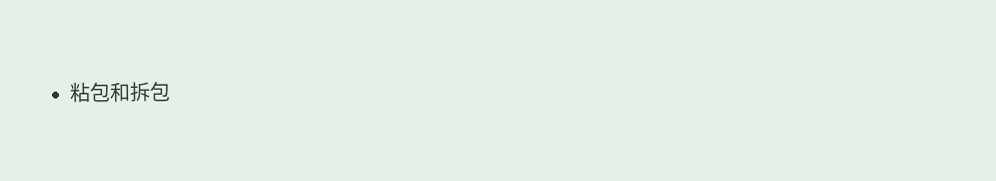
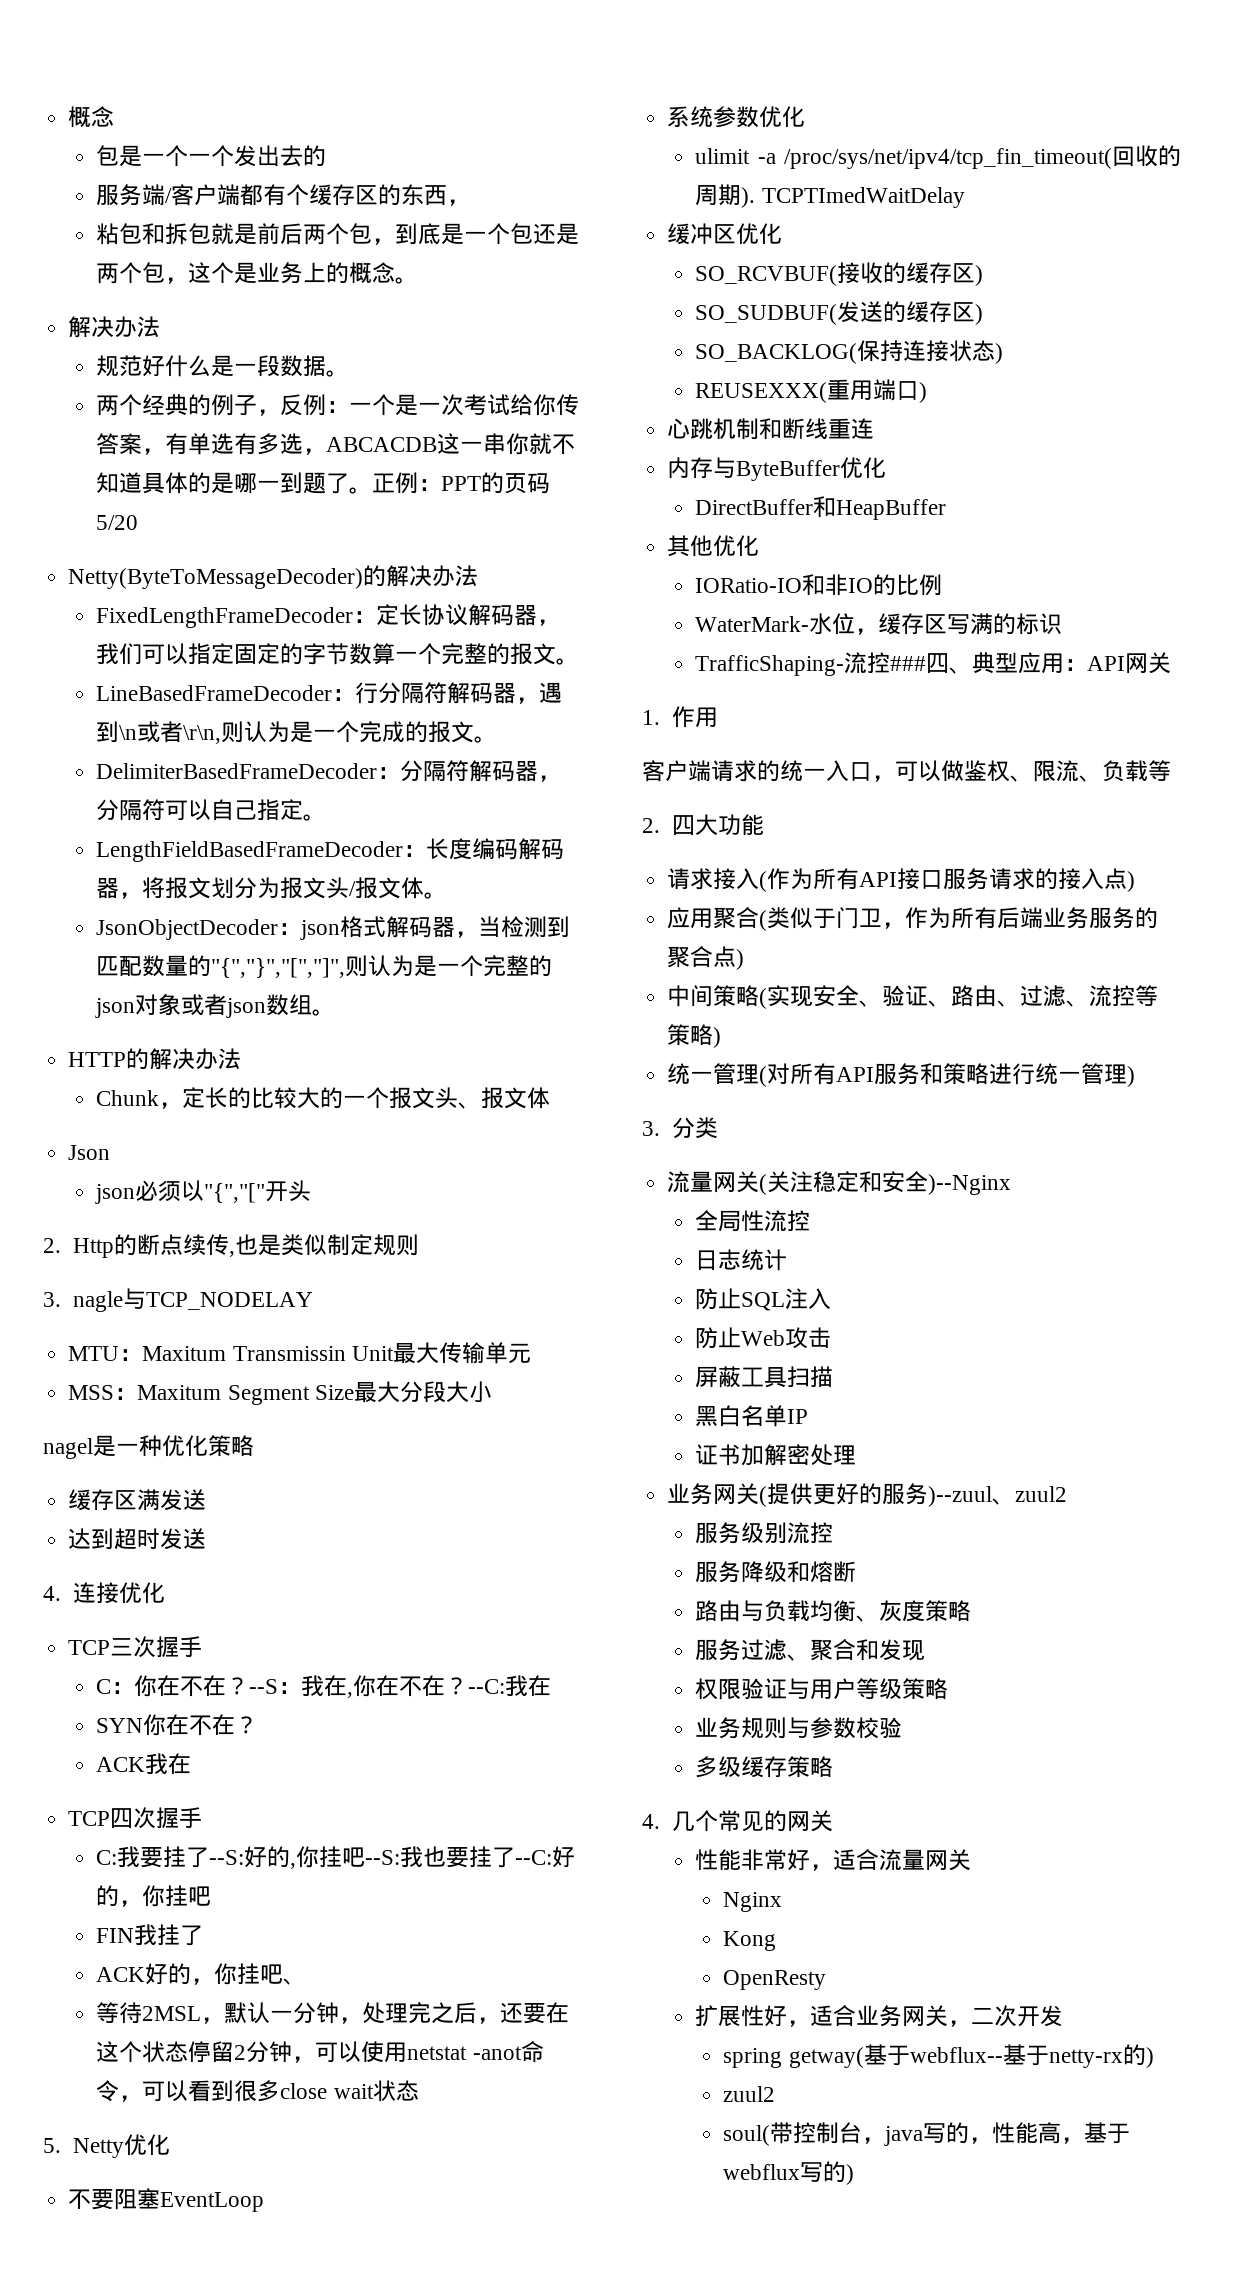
[69,81,171,103] 粘包和拆包 -> [68,106,115,128] [96,145,327,167] [96,184,471,206] [96,223,580,245] [96,262,419,284] [68,316,161,338] [96,355,350,377] [96,394,580,416] [96,433,576,455] [96,472,551,494] [96,515,139,530] [68,565,479,589] [96,604,561,628] [96,643,580,665] [96,682,563,704] [96,721,498,744] [96,760,562,782] [96,799,327,821] [96,838,565,862] [96,877,448,899] [96,916,571,940] [96,955,553,978] [95,993,336,1018] [68,1048,242,1070] [96,1087,551,1109] [68,1145,111,1160] [95,1180,312,1204] [43,1234,419,1258] [43,1288,313,1312] [68,1342,531,1364] [68,1381,492,1405] [43,1435,254,1459] [68,1489,207,1511] [68,1528,207,1550] [43,1582,165,1604] [68,1636,203,1658] [96,1675,552,1698] [96,1714,259,1736] [96,1753,192,1775] [68,1807,203,1829] [96,1846,576,1869] [96,1885,212,1907] [96,1924,204,1946] [96,1963,307,1985] [96,2002,570,2024] [96,2041,544,2063] [96,2080,419,2102] [43,2134,170,2158] [68,2188,265,2212] [667,106,806,128] [695,145,1181,169] [695,184,965,208] [667,223,783,245] [695,262,984,286] [695,301,984,325] [695,340,1004,364] [695,379,928,403] [667,418,875,440] [667,457,887,481] [695,496,947,520] [667,535,760,557] [695,574,943,596] [695,613,1063,635] [695,652,1172,676] [642,706,718,728] [642,760,1171,782] [642,814,764,836] [667,868,1136,892] [667,907,1159,931] [667,946,745,970] [667,985,1159,1009] [667,1024,722,1048] [667,1063,1136,1087] [642,1117,718,1139] [667,1171,1012,1195] [695,1210,811,1232] [695,1249,788,1271] [695,1288,832,1311] [695,1327,832,1349] [695,1366,834,1388] [695,1405,809,1427] [695,1444,857,1466] [667,1483,1068,1507] [695,1522,834,1544] [695,1561,857,1583] [695,1600,972,1622] [695,1639,926,1661] [695,1678,949,1700] [695,1717,903,1739] [695,1756,834,1778] [642,1810,833,1832] [695,1849,972,1871] [723,1892,783,1912] [723,1931,777,1951] [723,1970,827,1990] [695,2005,1064,2027] [723,2044,1154,2068] [723,2086,776,2102] [723,2122,1131,2146] [723,2161,855,2185] 概念 // 包是一个一个发出去的 // 服务端/客户端都有个缓存区的东西， // 粘包和拆包就是前后两个包，到底是一个包还是两个包，这个是业务上的概念。 // 解决办法 // 规范好什么是一段数据。 // 两个经典的例子，反例：一个是一次考试给你传答案，有单选有多选，ABCACDB这一串你就不知道具体的是哪一到题了。正例：PPT的页码5/20 // Netty(ByteToMessageDecoder)的解决办法 // FixedLengthFrameDecoder：定长协议解码器，我们可以指定固定的字节数算一个完整的报文。 // LineBasedFrameDecoder：行分隔符解码器，遇到\n或者\r\n,则认为是一个完成的报文。 // DelimiterBasedFrameDecoder：分隔符解码器，分隔符可以自己指定。 // LengthFieldBasedFrameDecoder：长度编码解码器，将报文划分为报文头/报文体。 // JsonObjectDecoder：json格式解码器，当检测到匹配数量的"{","}","[","]",则认为是一个完整的json对象或者json数组。 // HTTP的解决办法 // Chunk，定长的比较大的一个报文头、报文体 // Json // json必须以"{","["开头 // 2. Http的断点续传,也是类似制定规则 // 3. nagle与TCP_NODELAY // MTU：Maxitum Transmissin Unit最大传输单元 // MSS：Maxitum Segment Size最大分段大小 // nagel是一种优化策略 // 缓存区满发送 // 达到超时发送 // 4.连接优化 // TCP三次握手 // C：你在不在？--S：我在,你在不在？--C:我在 // SYN你在不在？ // ACK我在 // TCP四次握手 // C:我要挂了--S:好的,你挂吧--S:我也要挂了--C:好的，你挂吧 // FIN我挂了 // ACK好的，你挂吧、 // 等待2MSL，默认一分钟，处理完之后，还要在这个状态停留2分钟，可以使用netstat -anot命令，可以看到很多close wait状态 // 5. Netty优化 // 不要阻塞EventLoop // 系统参数优化 // ulimit -a /proc/sys/net/ipv4/tcp_fin_timeout(回收的周期). TCPTImedWaitDelay // 缓冲区优化 // SO_RCVBUF(接收的缓存区) // SO_SUDBUF(发送的缓存区) // SO_BACKLOG(保持连接状态) // REUSEXXX(重用端口) // 心跳机制和断线重连 // 内存与ByteBuffer优化 // DirectBuffer和HeapBuffer // 其他优化 // IORatio-IO和非IO的比例 // WaterMark-水位，缓存区写满的标识 // TrafficShaping-流控###四、典型应用：API网关 // 1.作用 // 客户端请求的统一入口，可以做鉴权、限流、负载等 // 2.四大功能 // 请求接入(作为所有API接口服务请求的接入点) // 应用聚合(类似于门卫，作为所有后端业务服务的聚合点) // 中间策略(实现安全、验证、路由、过滤、流控等策略) // 统一管理(对所有API服务和策略进行统一管理) // 3.分类 // 流量网关(关注稳定和安全)--Nginx // 全局性流控 // 日志统计 // 防止SQL注入 // 防止Web攻击 // 屏蔽工具扫描 // 黑白名单IP // 证书加解密处理 // 业务网关(提供更好的服务)--zuul、zuul2 // 服务级别流控 // 服务降级和熔断 // 路由与负载均衡、灰度策略 // 服务过滤、聚合和发现 // 权限验证与用户等级策略 // 业务规则与参数校验 // 多级缓存策略 // 4.几个常见的网关 // 性能非常好，适合流量网关 // Nginx // Kong // OpenResty // 扩展性好，适合业务网关，二次开发 // spring getway(基于webflux--基于netty-rx的) // zuul2 // soul(带控制台，java写的，性能高，基于webflux写的)

